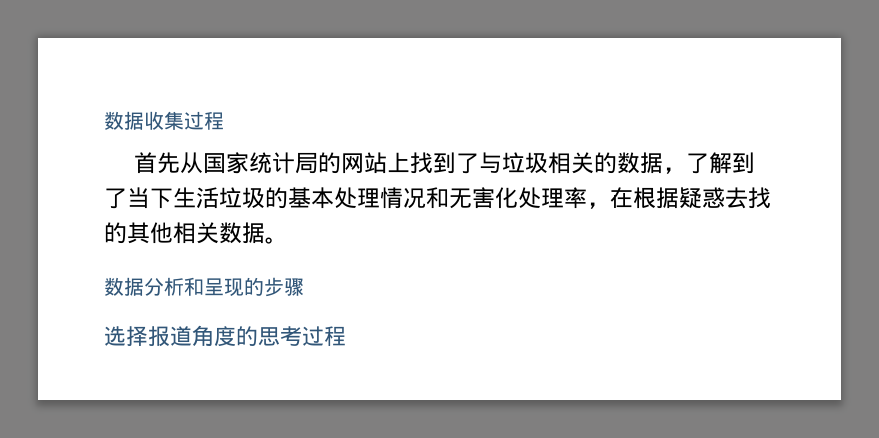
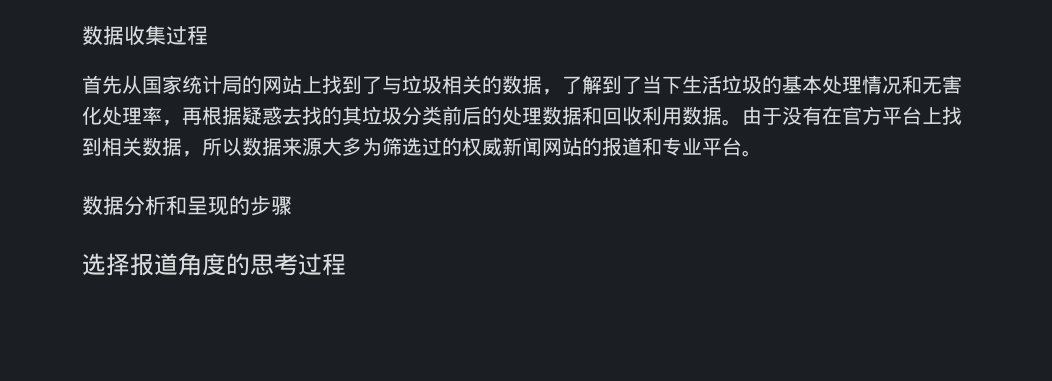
[610,187,633,208] 在 -> [182,107,202,125] 再
[150,222,265,244] 他相关数据 -> [362,106,962,126] [82,137,742,157] 垃圾分类前后的处理数据和回收利用数据。由于没有在官方平台上找到相关数据，所以数据来源大多为筛选过的权威新闻网站的报道和专业平台

